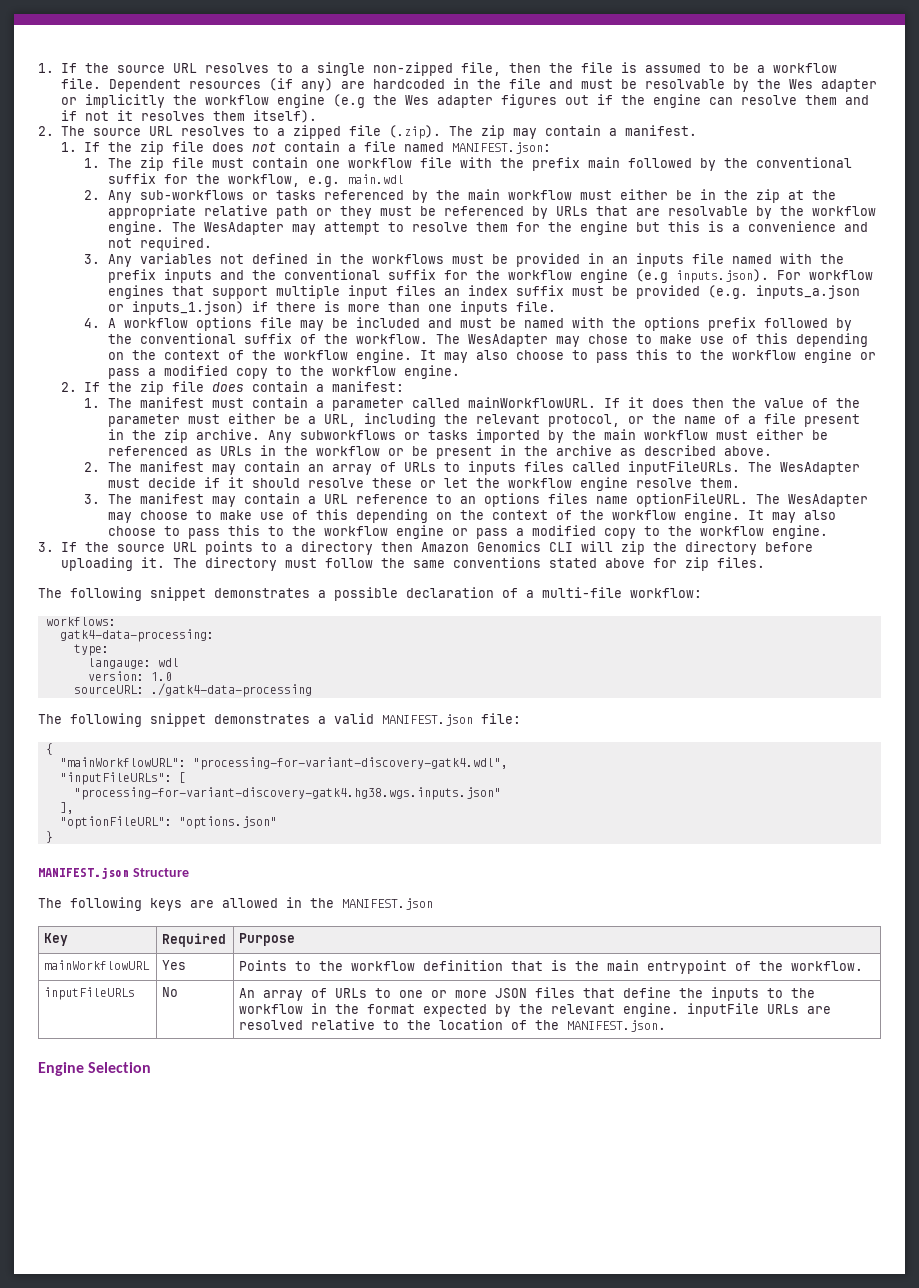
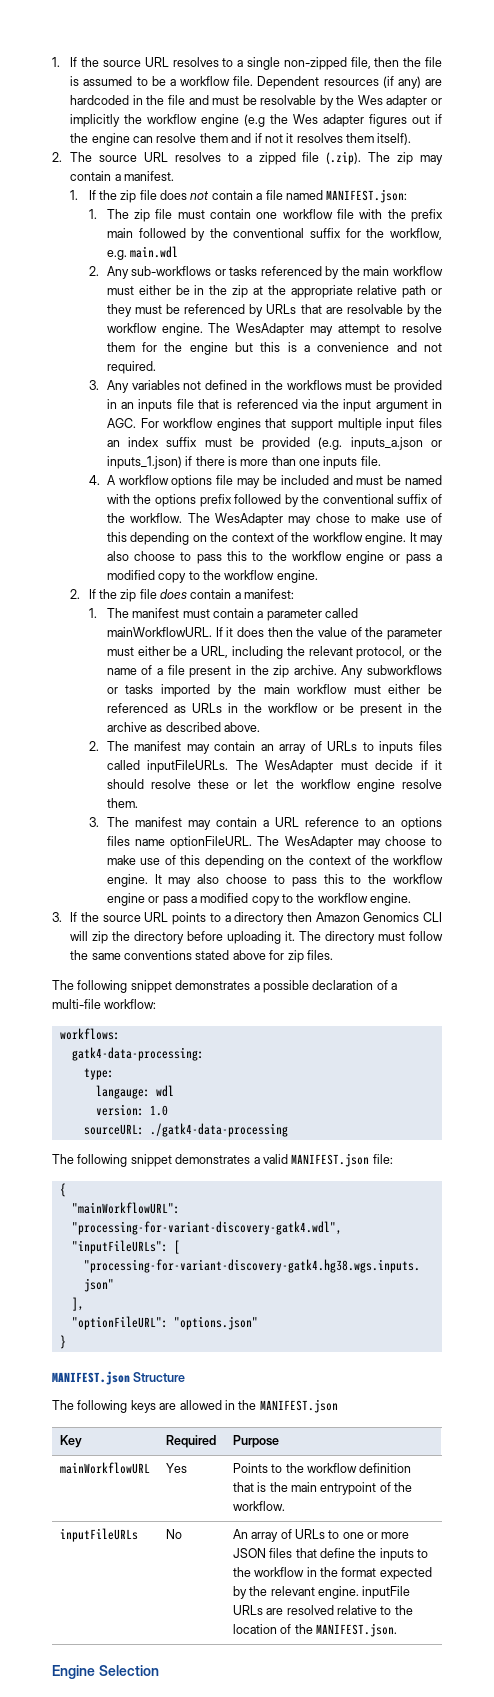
[731,253,844,264] [107,269,769,283] named with the prefix inputs and the conventional suffix for the workflow engine (e.g inputs.json). -> [198,399,442,412] [106,418,136,428] that is referenced via the input argument in AGC.

